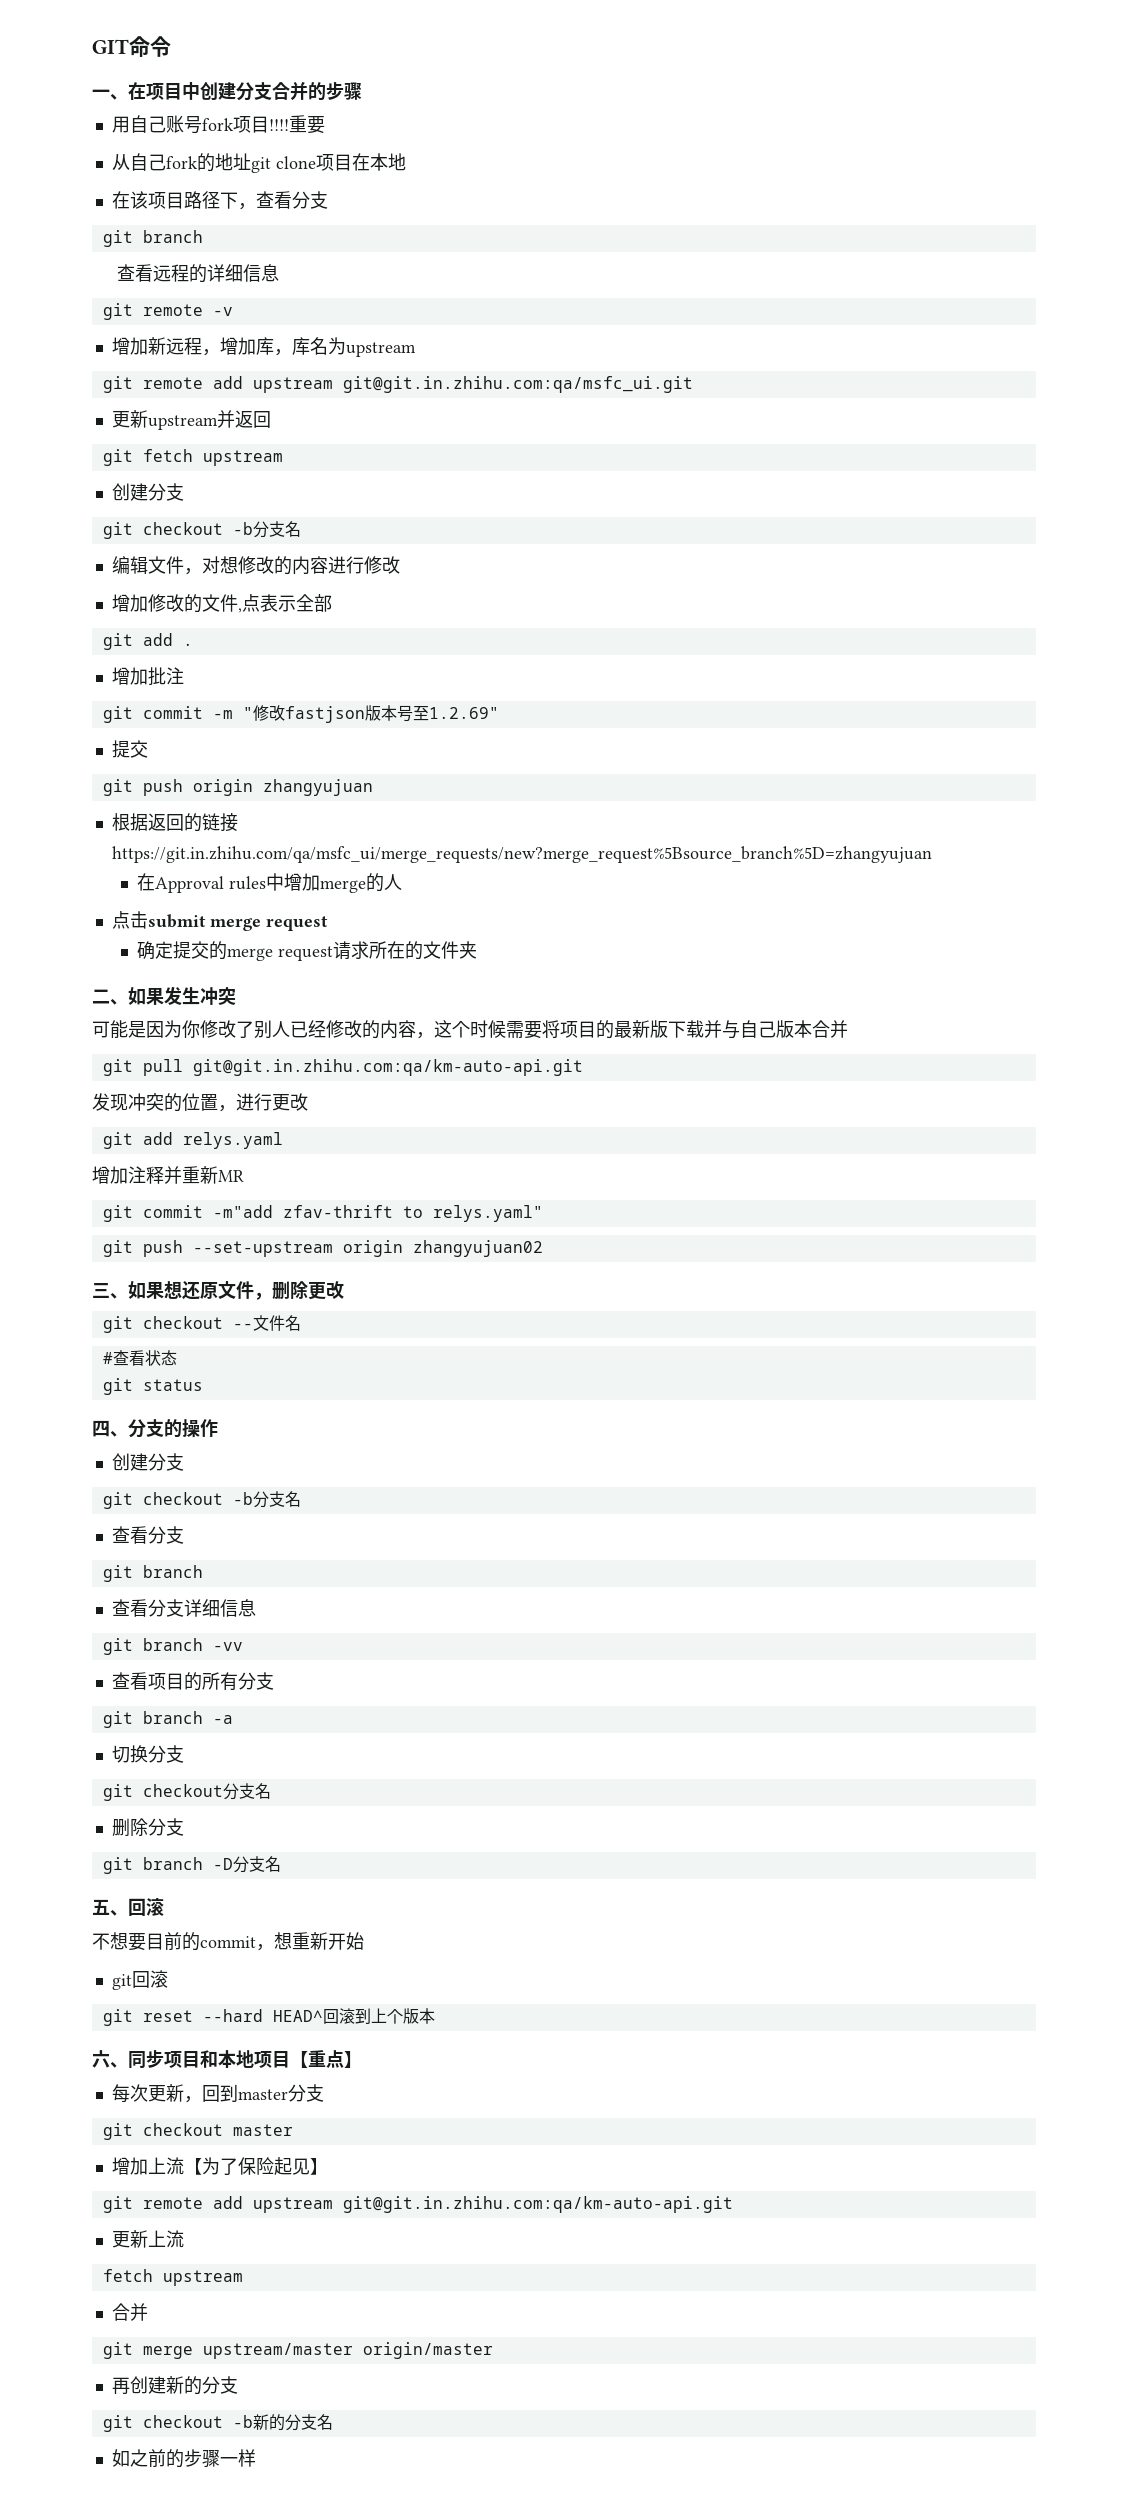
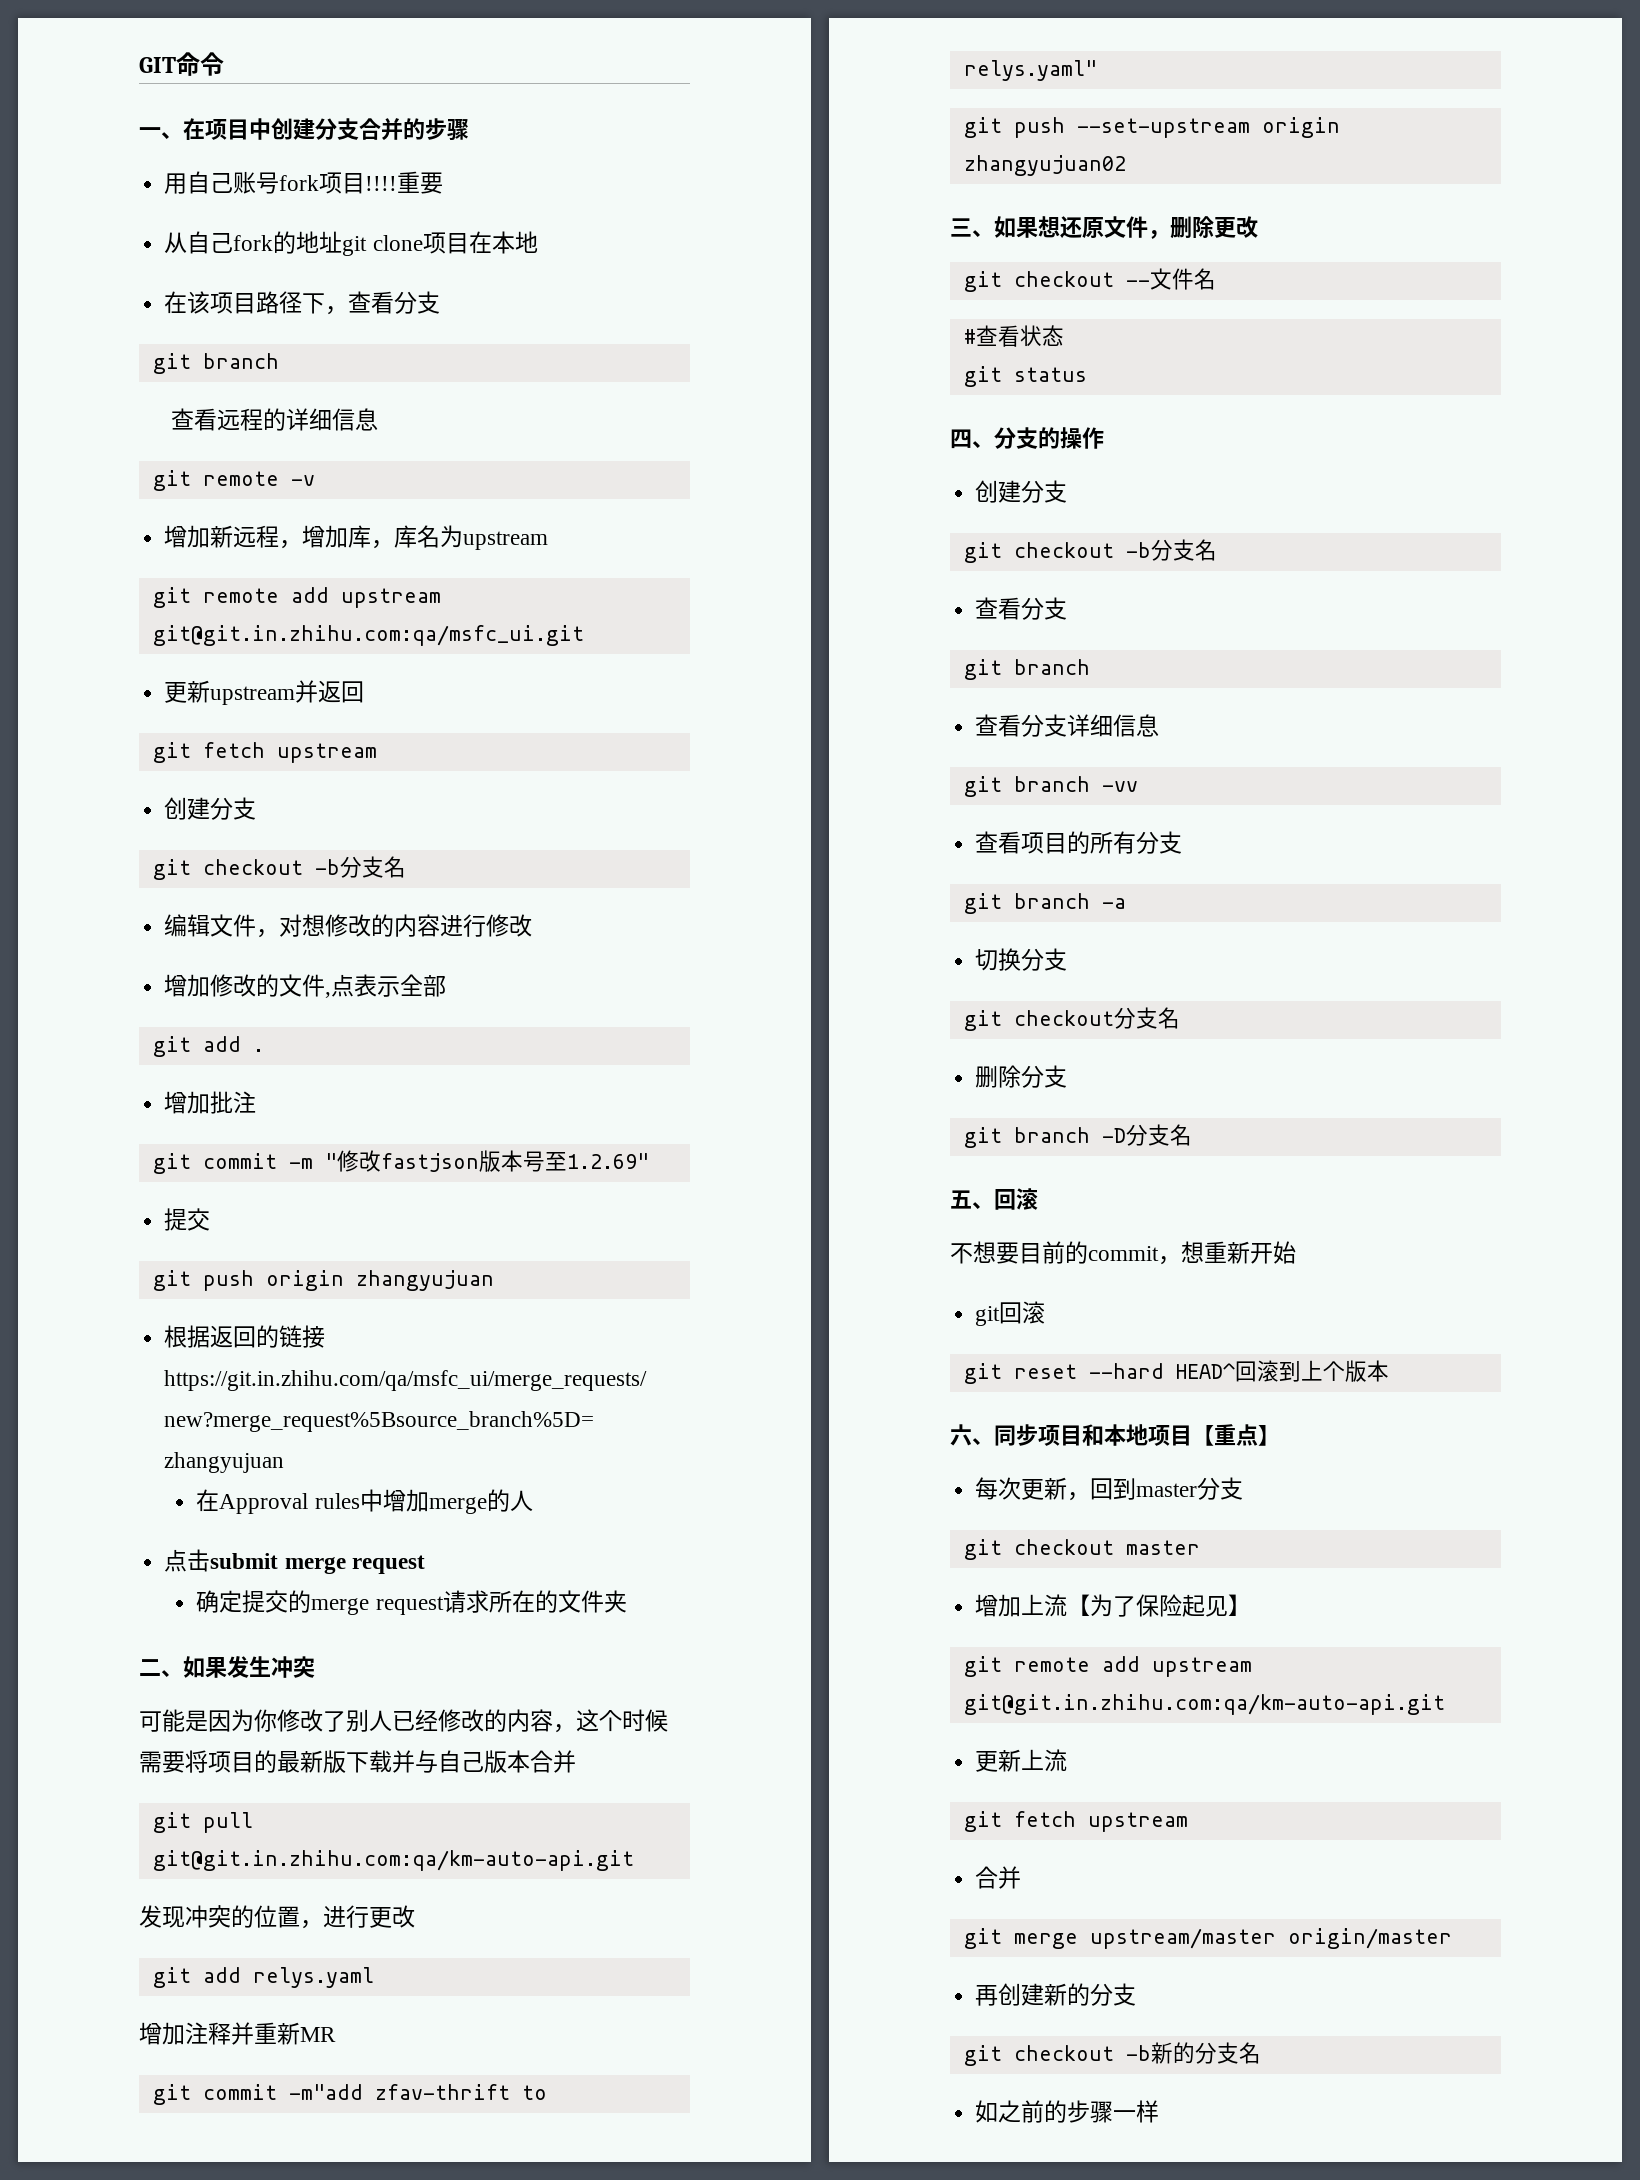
(184, 2239) none -> [963,1811,1002,1832] git

